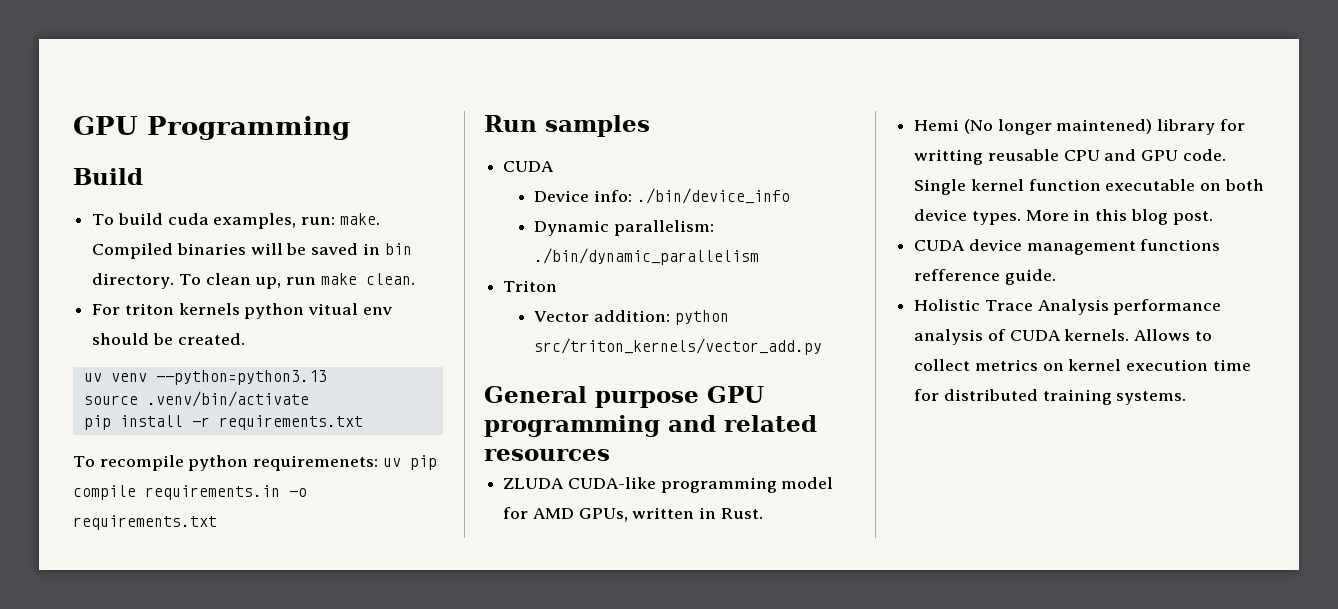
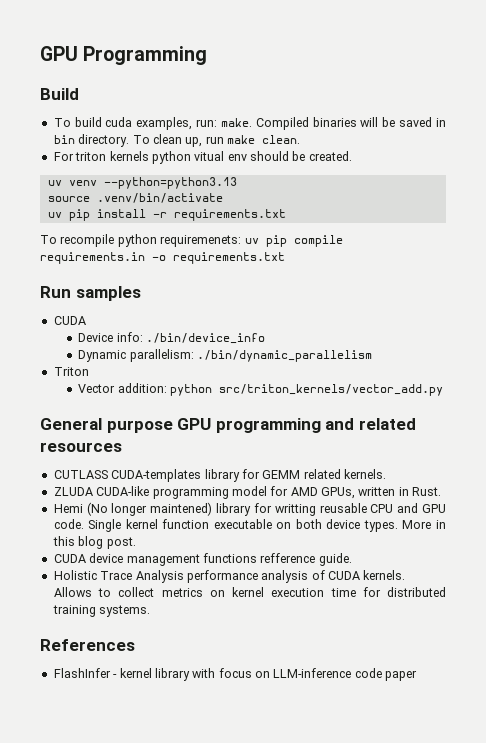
(309, 399) none -> [47,212,62,218] uv
(610, 455) none -> [53,469,386,482] // CUTLASS CUDA-templates library for GEMM related kernels.
(1187, 398) none -> [40,639,135,651] [53,668,418,681] // References // FlashInfer - kernel library with focus on LLM-inference code paper

